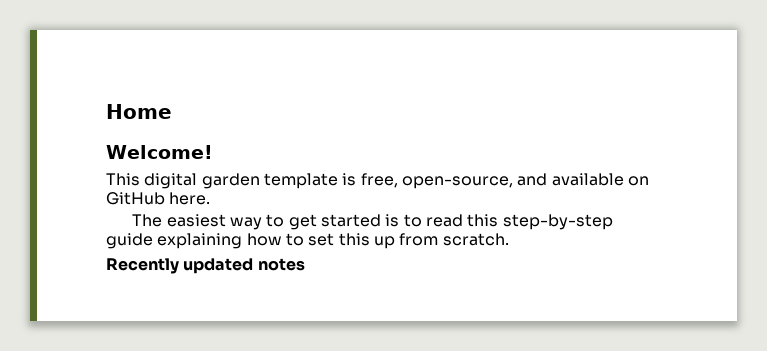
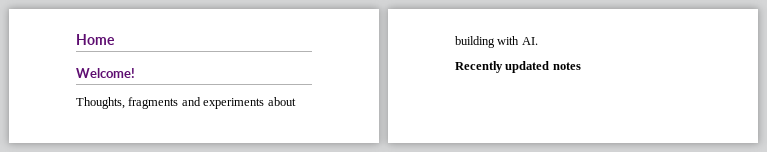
[106,173,649,189] [106,192,211,205] [132,214,613,230] [106,233,509,249] This digital garden template is free, open-source, and available on GitHub here. // The easiest way to get started is to read this step-by-step guide explaining how to set this up from scratch. -> [76,97,296,109] [455,36,538,48] Thoughts, fragments and experiments about building with AI.

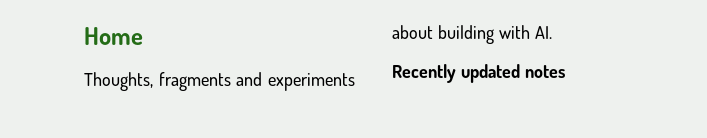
[76,68,135,78] // Welcome! -> (143, 36) none

